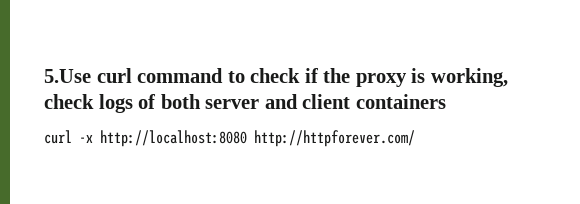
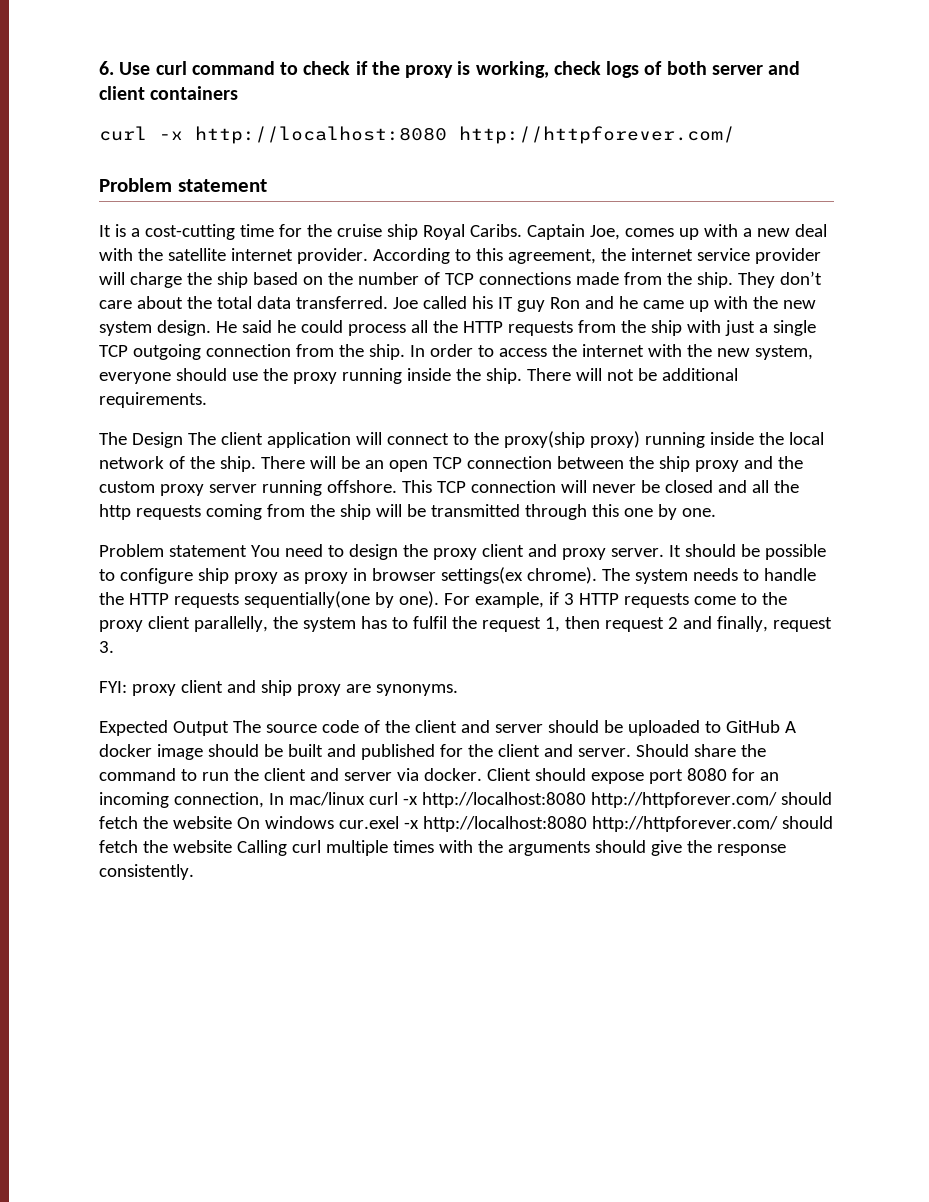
[44,69,91,83] 5.Use -> [99,61,151,75] 6. Use
(415, 138) none -> [99,178,267,192] [99,224,827,240] [99,248,821,264] [99,271,822,288] [99,296,816,312] [99,320,816,336] [99,344,813,360] [99,368,738,384] [99,392,207,408] [99,431,824,448] [99,456,803,472] [99,480,799,496] [99,504,716,520] [99,544,826,560] [99,567,816,584] [99,591,787,608] [99,616,832,632] [99,641,114,653] [99,680,458,696] [99,720,796,736] [99,744,766,760] [99,768,779,784] [99,792,832,808] [99,816,833,832] [99,840,786,856] [99,864,194,880] // Problem statement // It is a cost-cutting time for the cruise ship Royal Caribs. Captain Joe, comes up with a new deal with the satellite internet provider. According to this agreement, the internet service provider will charge the ship based on the number of TCP connections made from the ship. They don’t care about the total data transferred. Joe called his IT guy Ron and he came up with the new system design. He said he could process all the HTTP requests from the ship with just a single TCP outgoing connection from the ship. In order to access the internet with the new system, everyone should use the proxy running inside the ship. There will not be additional requirements. // The Design The client application will connect to the proxy(ship proxy) running inside the local network of the ship. There will be an open TCP connection between the ship proxy and the custom proxy server running offshore. This TCP connection will never be closed and all the http requests coming from the ship will be transmitted through this one by one. // Problem statement You need to design the proxy client and proxy server. It should be possible to configure ship proxy as proxy in browser settings(ex chrome). The system needs to handle the HTTP requests sequentially(one by one). For example, if 3 HTTP requests come to the proxy client parallelly, the system has to fulfil the request 1, then request 2 and finally, request 3. // FYI: proxy client and ship proxy are synonyms. // Expected Output The source code of the client and server should be uploaded to GitHub A docker image should be built and published for the client and server. Should share the command to run the client and server via docker. Client should expose port 8080 for an incoming connection, In mac/linux curl -x http://localhost:8080 http://httpforever.com/ should fetch the website On windows cur.exel -x http://localhost:8080 http://httpforever.com/ should fetch the website Calling curl multiple times with the arguments should give the response consistently.

